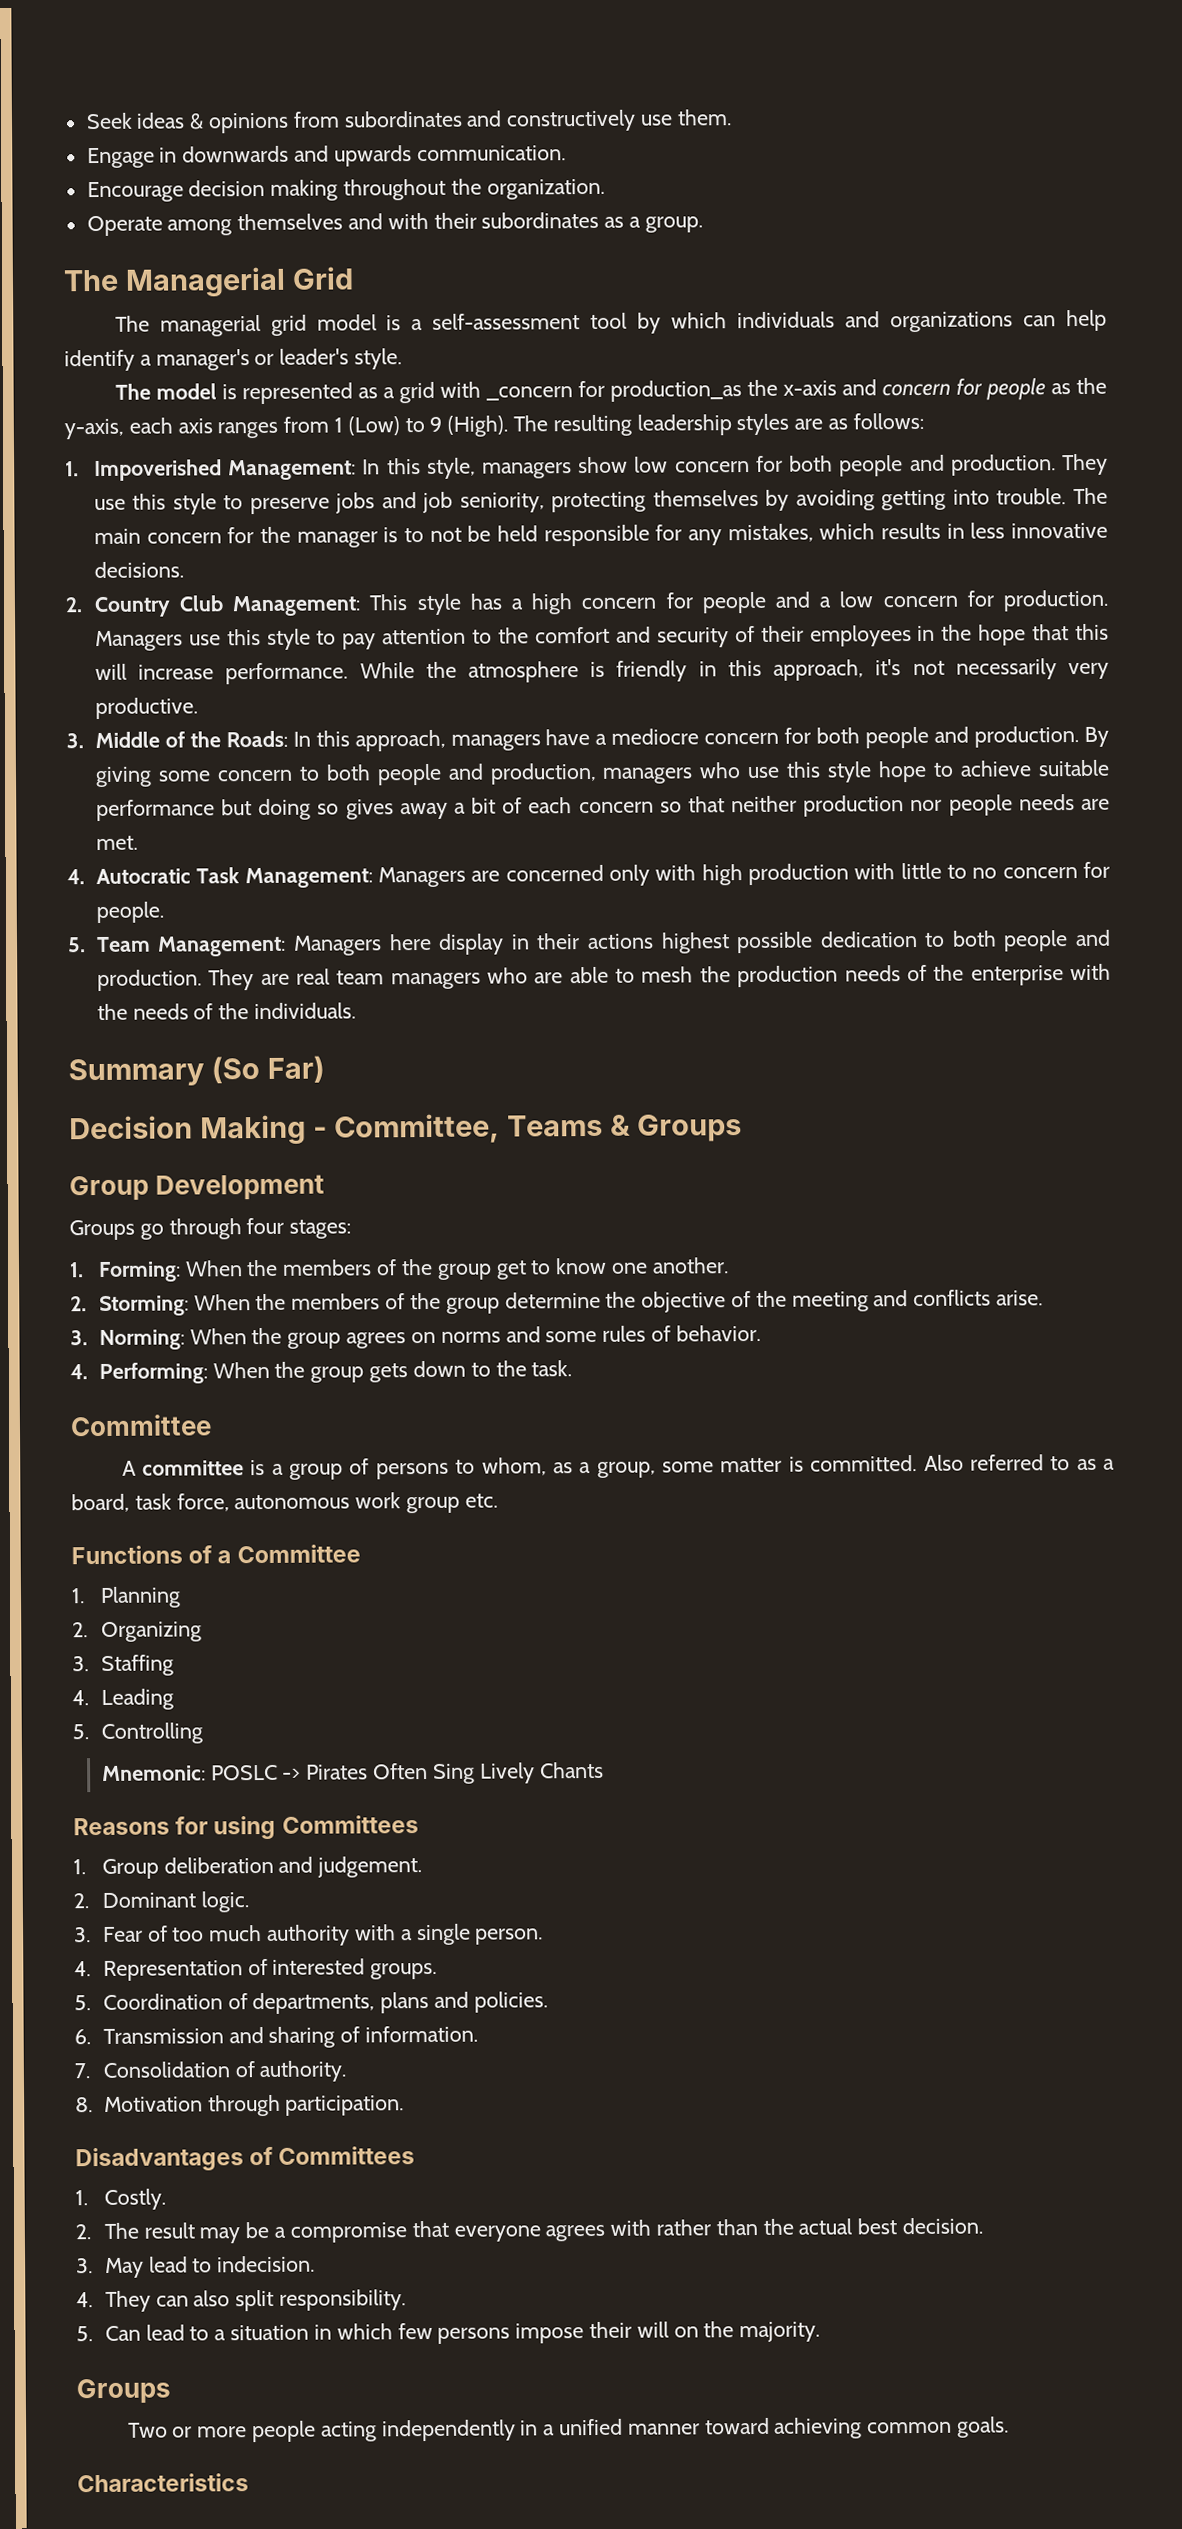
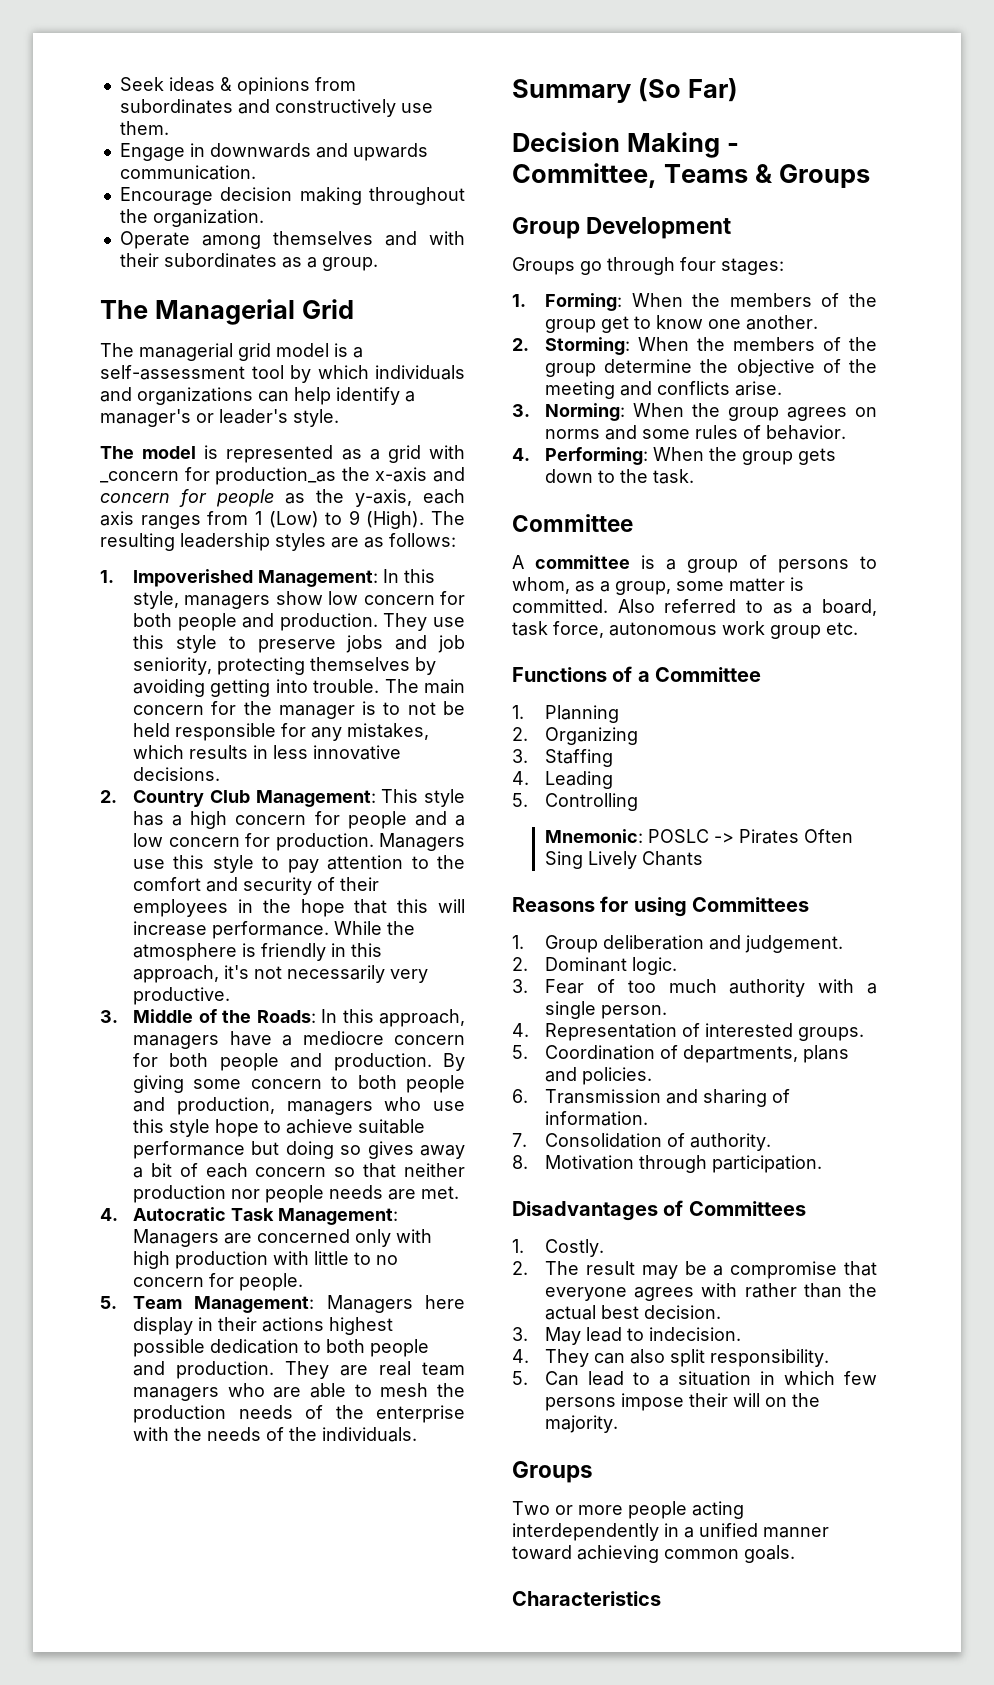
[381,2419,516,2442] independently -> [512,1523,659,1541] interdependently

